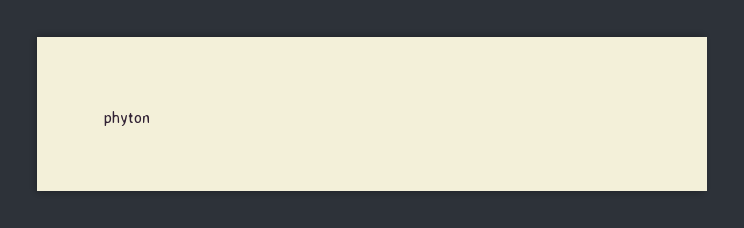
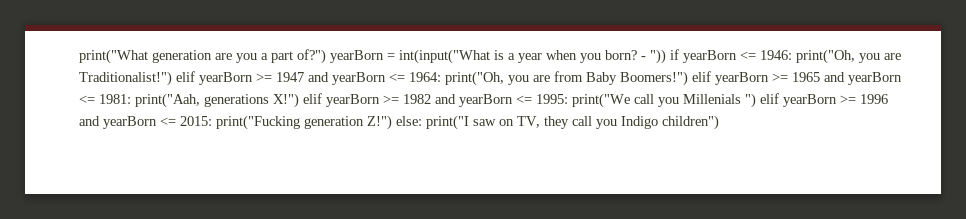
[104,111,150,126] phyton -> [79,49,901,64] [79,71,902,86] [79,93,888,108] [79,115,719,130] print("What generation are you a part of?") yearBorn = int(input("What is a year when you born? - ")) if yearBorn <= 1946: print("Oh, you are Traditionalist!") elif yearBorn >= 1947 and yearBorn <= 1964: print("Oh, you are from Baby Boomers!") elif yearBorn >= 1965 and yearBorn <= 1981: print("Aah, generations X!") elif yearBorn >= 1982 and yearBorn <= 1995: print("We call you Millenials ") elif yearBorn >= 1996 and yearBorn <= 2015: print("Fucking generation Z!") else: print("I saw on TV, they call you Indigo children")

